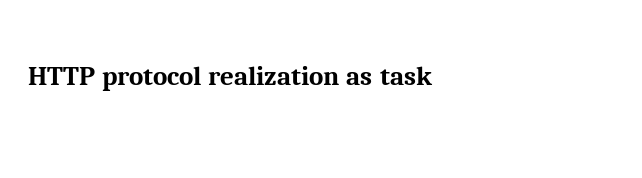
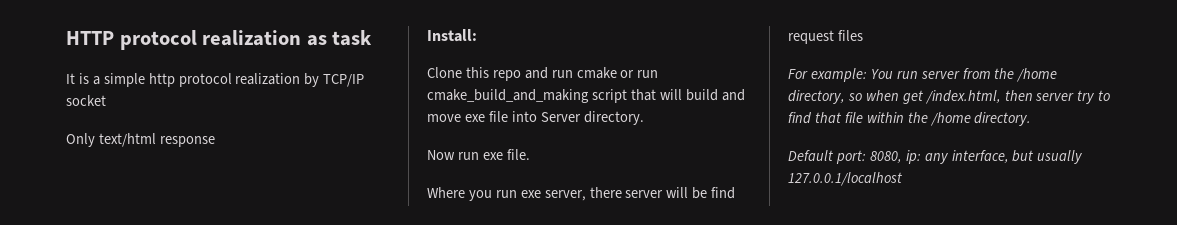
(433, 75) none -> [66,73,365,87] [66,95,106,106] [66,133,215,147] [427,29,477,42] [427,67,659,81] [427,89,745,103] [427,111,644,125] [427,149,530,160] [427,187,736,201] [788,30,863,44] [788,68,1058,82] [788,90,1111,104] [788,112,1032,126] [788,150,1084,164] [788,172,902,186] // It is a simple http protocol realization by TCP/IP socket // Only text/html response // Install: // Clone this repo and run cmake or run cmake_build_and_making script that will build and move exe file into Server directory. // Now run exe file. // Where you run exe server, there server will be find request files // For example: You run server from the /home directory, so when get /index.html, then server try to find that file within the /home directory. // Default port: 8080, ip: any interface, but usually 127.0.0.1/localhost

